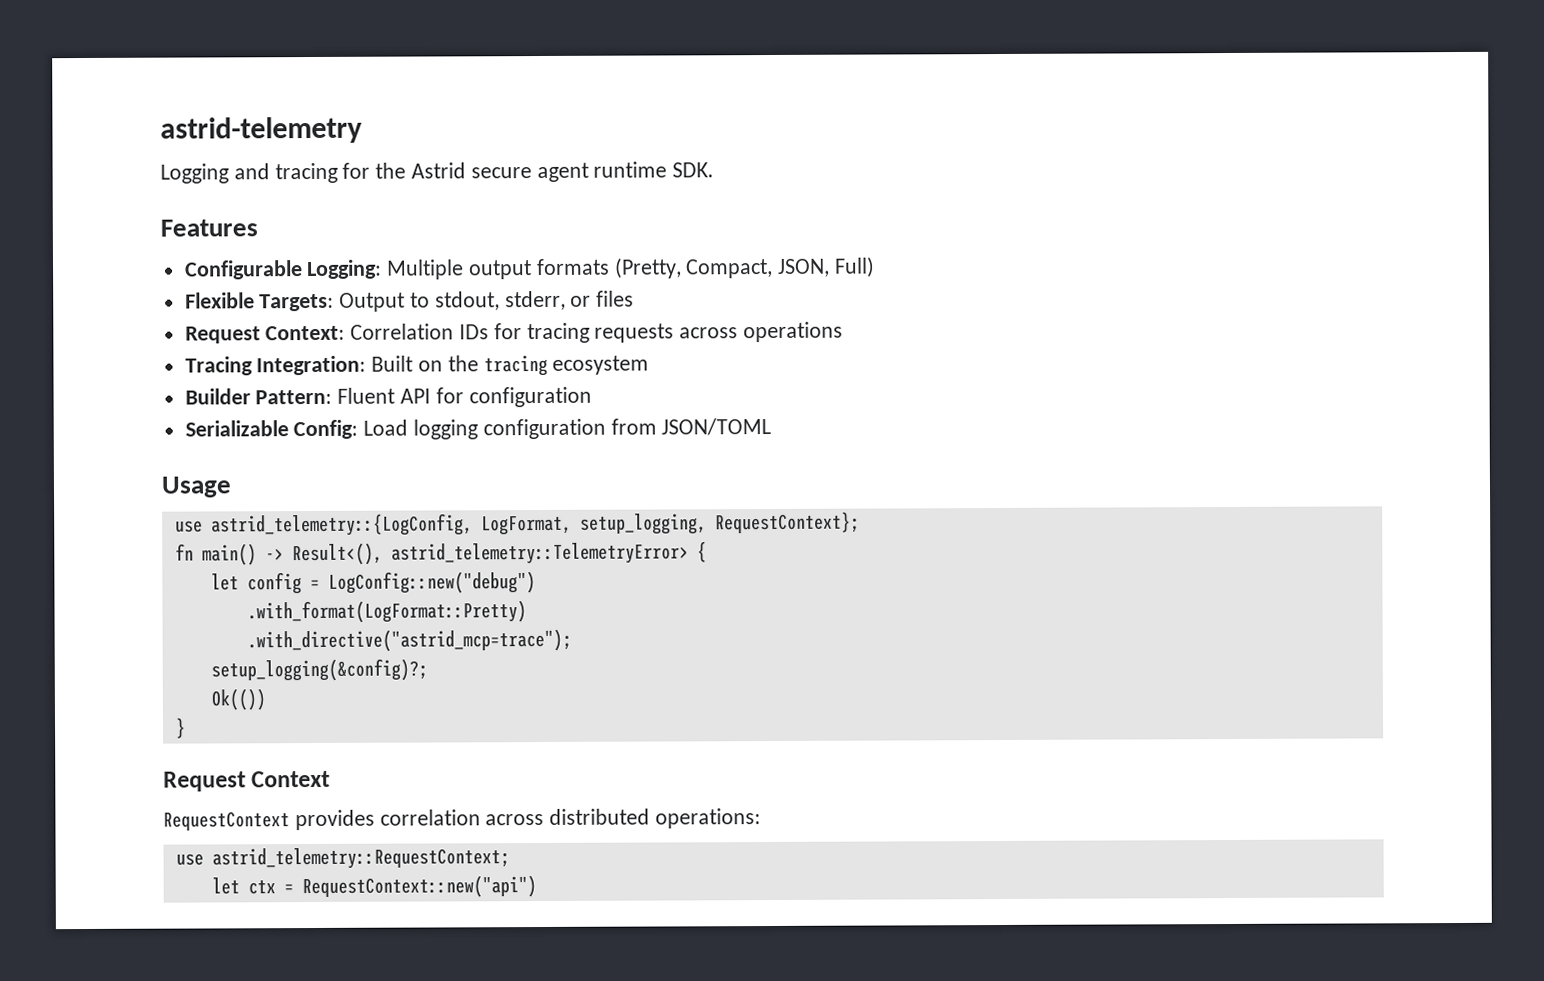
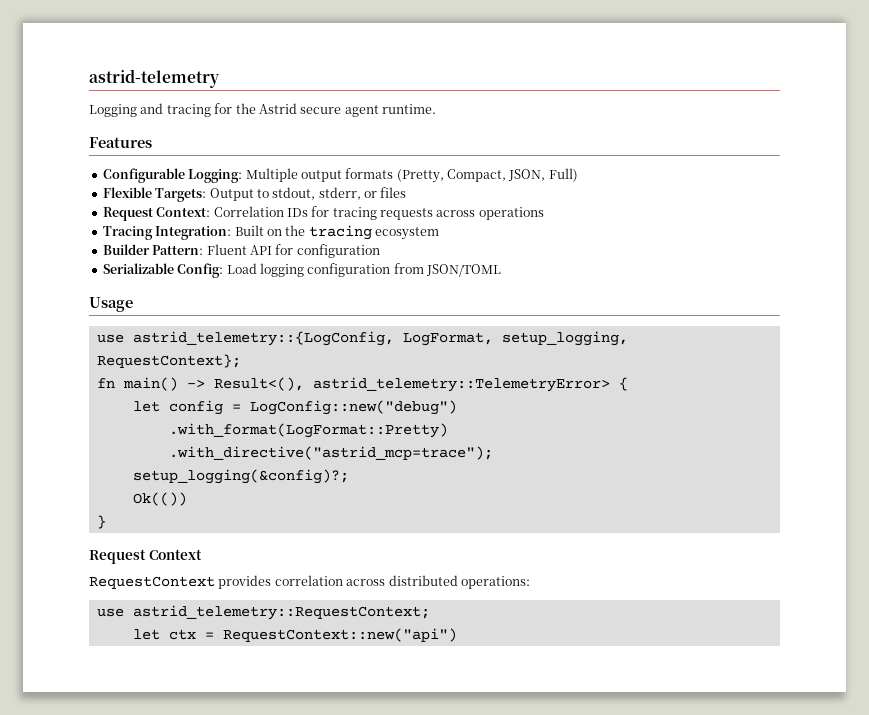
[593,161,715,178] runtime SDK. -> [382,104,436,114] runtime.

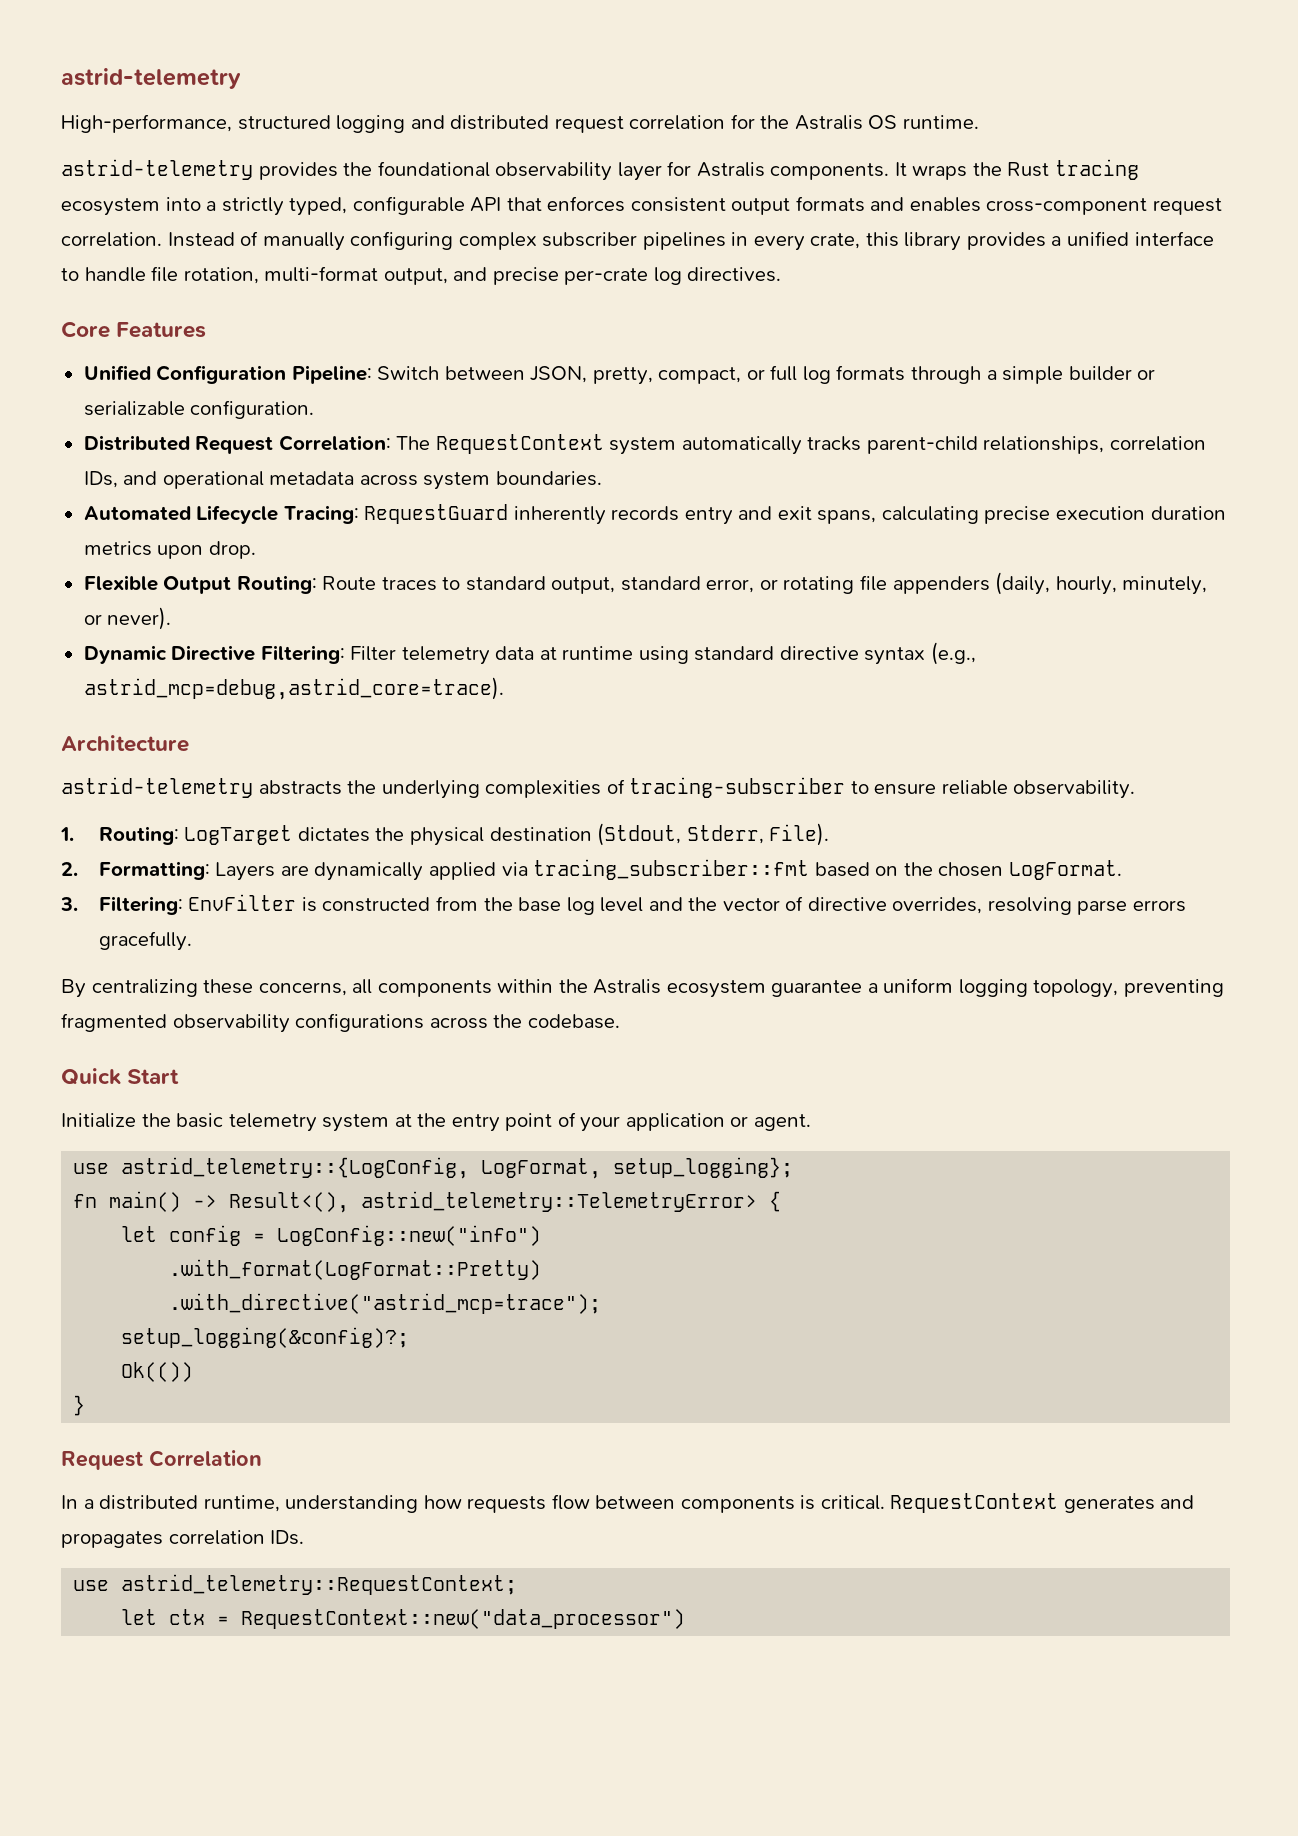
[89,103,436,117] [89,137,152,148] [102,168,578,183] [102,187,407,202] [102,206,544,221] [102,225,439,240] [102,244,380,258] [102,263,501,278] [89,297,133,312] Logging and tracing for the Astrid secure agent runtime. // Features // Configurable Logging: Multiple output formats (Pretty, Compact, JSON, Full) // Flexible Targets: Output to stdout, stderr, or files // Request Context: Correlation IDs for tracing requests across operations // Tracing Integration: Built on the tracing ecosystem // Builder Pattern: Fluent API for configuration // Serializable Config: Load logging configuration from JSON/TOML // Usage -> [61,114,979,133] [61,159,1139,181] [61,196,1223,216] [61,231,1214,251] [61,266,782,285] [61,321,207,338] [83,365,1156,385] [83,400,315,419] [83,434,1206,455] [83,471,602,490] [83,504,1226,525] [83,541,256,559] [83,572,1208,595] [83,607,172,630] [83,642,976,665] [83,677,504,700] [61,735,189,752] [61,777,1136,799] [60,823,830,846] [61,859,1122,881] [60,894,1186,915] [98,931,192,951] [61,978,1225,998] [61,1013,620,1033] [61,1068,180,1085] [61,1112,811,1132] High-performance, structured logging and distributed request correlation for the Astralis OS runtime. // astrid-telemetry provides the foundational observability layer for Astralis components. It wraps the Rust tracing ecosystem into a strictly typed, configurable API that enforces consistent output formats and enables cross-component request correlation. Instead of manually configuring complex subscriber pipelines in every crate, this library provides a unified interface to handle file rotation, multi-format output, and precise per-crate log directives. // Core Features // Unified Configuration Pipeline: Switch between JSON, pretty, compact, or full log formats through a simple builder or serializable configuration. // Distributed Request Correlation: The RequestContext system automatically tracks parent-child relationships, correlation IDs, and operational metadata across system boundaries. // Automated Lifecycle Tracing: RequestGuard inherently records entry and exit spans, calculating precise execution duration metrics upon drop. // Flexible Output Routing: Route traces to standard output, standard error, or rotating file appenders (daily, hourly, minutely, or never). // Dynamic Directive Filtering: Filter telemetry data at runtime using standard directive syntax (e.g., astrid_mcp=debug,astrid_core=trace). // Architecture // astrid-telemetry abstracts the underlying complexities of tracing-subscriber to ensure reliable observability. // 1. Routing: LogTarget dictates the physical destination (Stdout, Stderr, File). // 2. Formatting: Layers are dynamically applied via tracing_subscriber::fmt based on the chosen LogFormat. // 3. Filtering: EnvFilter is constructed from the base log level and the vector of directive overrides, resolving parse errors gracefully. // By centralizing these concerns, all components within the Astralis ecosystem guarantee a uniform logging topology, preventing fragmented observability configurations across the codebase. // Quick Start // Initialize the basic telemetry system at the entry point of your application or agent.
[501,331,628,346] [96,354,241,368] setup_logging, RequestContext}; -> [613,1157,794,1178] setup_logging};
[249,400,457,415] LogConfig::new("debug") -> [277,1225,542,1246] LogConfig::new("info")
[148,549,202,560] [89,575,530,589] Context // RequestContext provides correlation across distributed operations: -> [149,1450,262,1467] [61,1493,1195,1513] [61,1530,305,1548] Correlation // In a distributed runtime, understanding how requests flow between components is critical. RequestContext generates and propagates correlation IDs.
[222,628,457,642] RequestContext::new("api") -> [241,1609,686,1629] RequestContext::new("data_processor")

